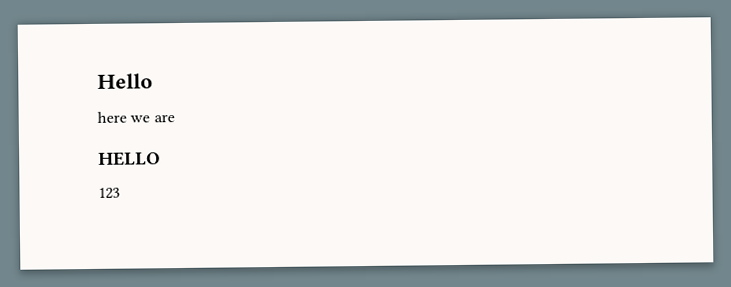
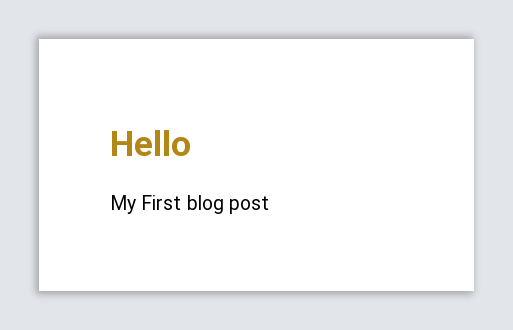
[97,111,175,123] [98,151,161,166] [98,187,120,199] here we are // HELLO // 123 -> [110,195,269,214] My First blog post

